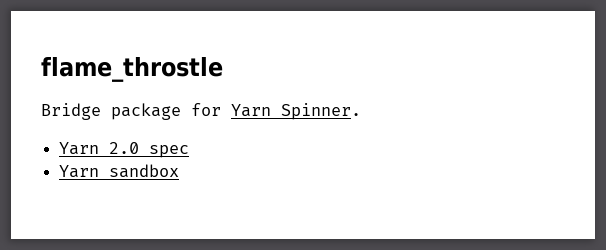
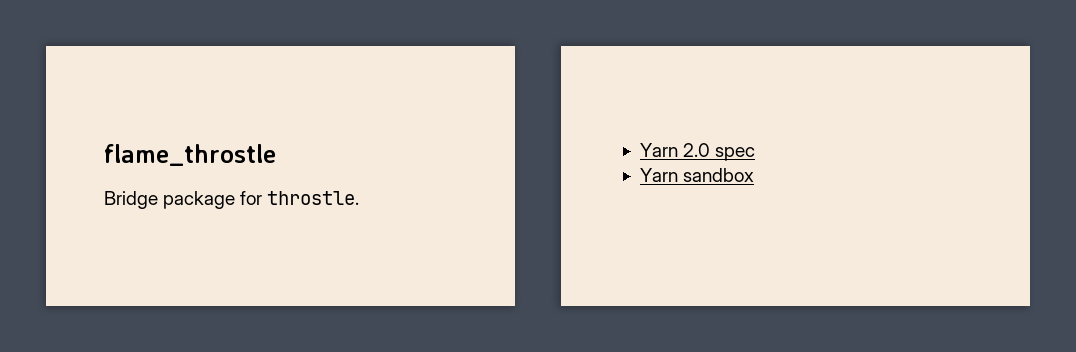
[231,103,361,120] Yarn Spinner. -> [267,191,360,205] throstle.

